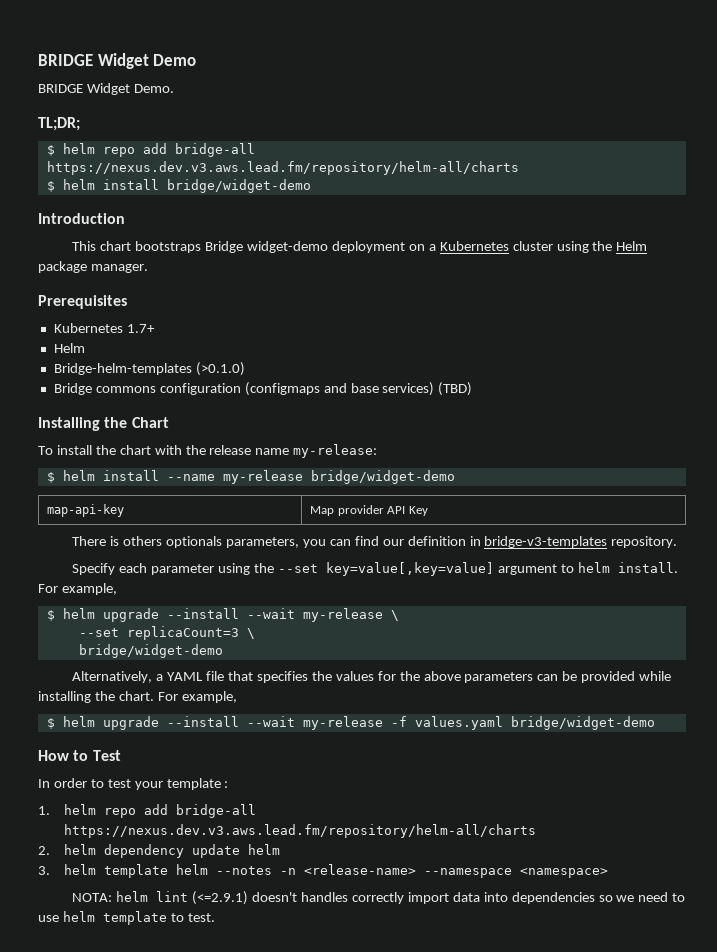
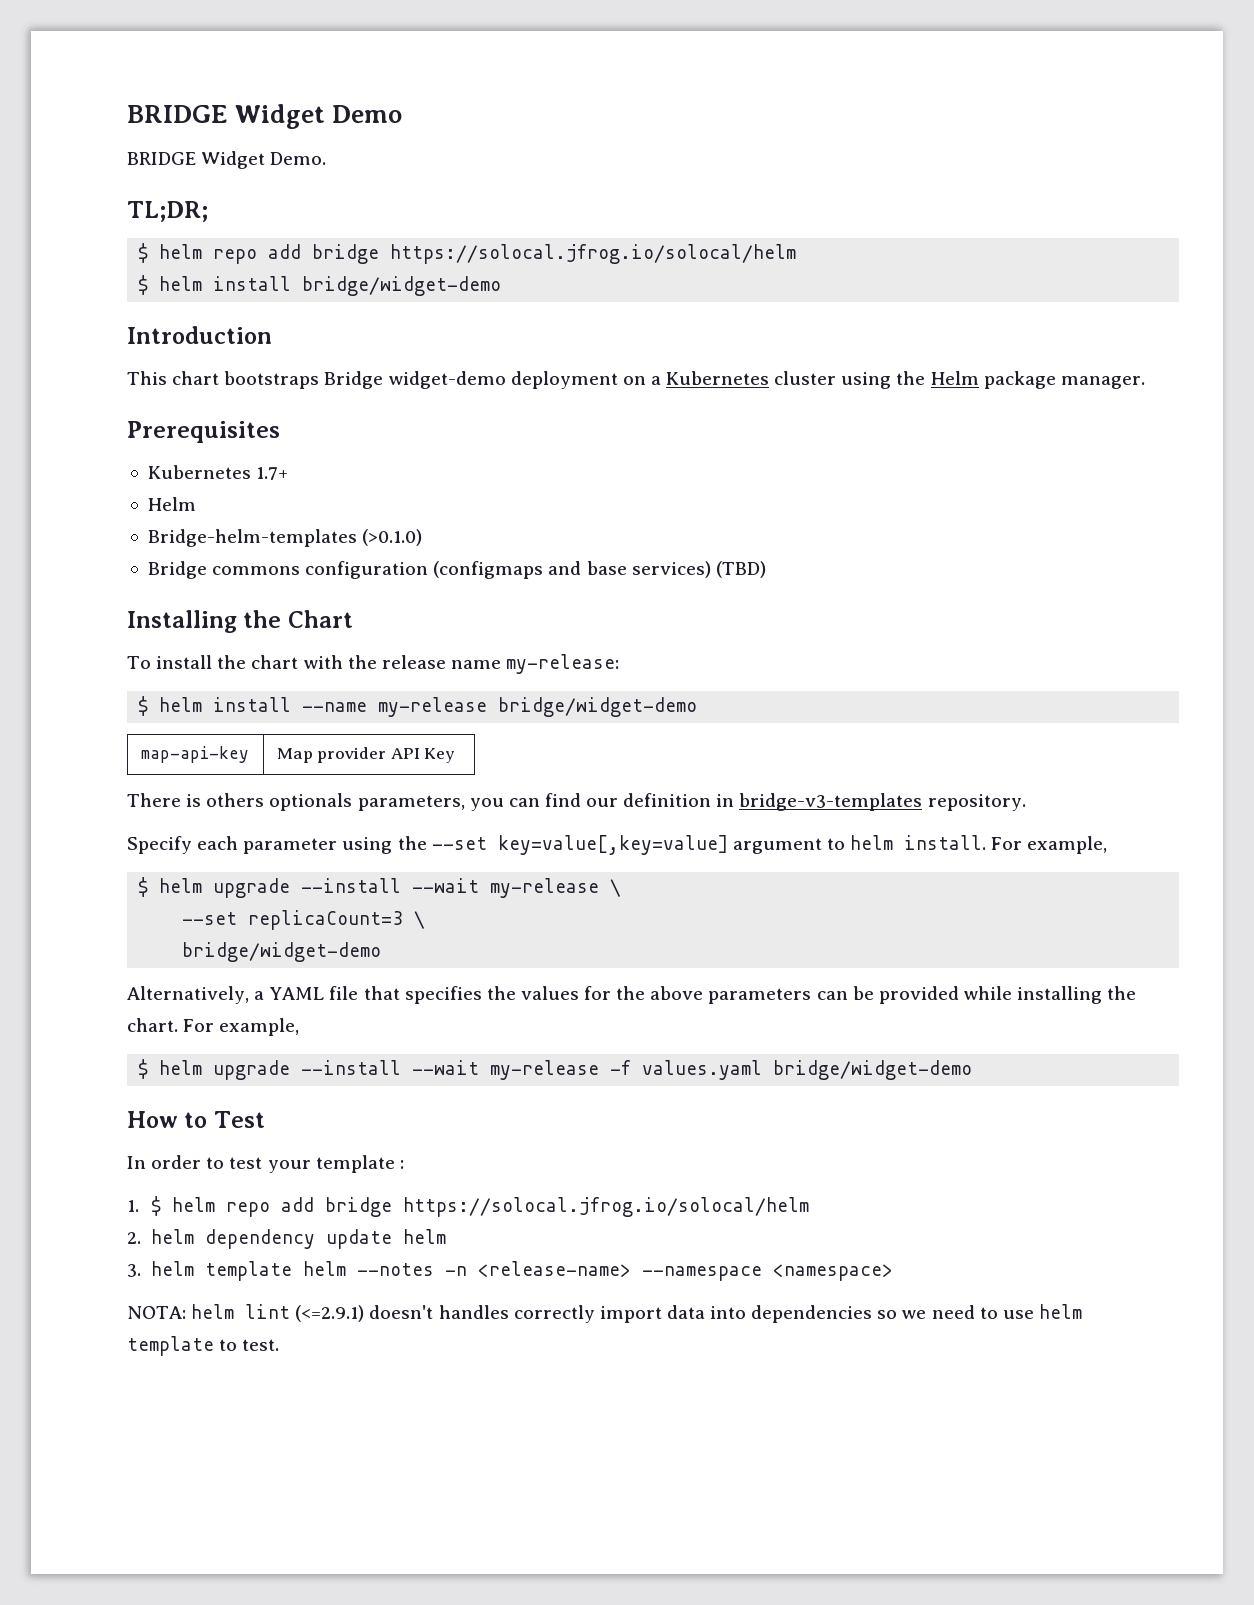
[174,143,255,157] [46,161,519,175] bridge-all https://nexus.dev.v3.aws.lead.fm/repository/helm-all/charts -> [312,244,797,264] bridge https://solocal.jfrog.io/solocal/helm
[64,804,257,818] [64,824,537,838] helm repo add bridge-all https://nexus.dev.v3.aws.lead.fm/repository/helm-all/charts -> [151,1196,810,1217] $ helm repo add bridge https://solocal.jfrog.io/solocal/helm

